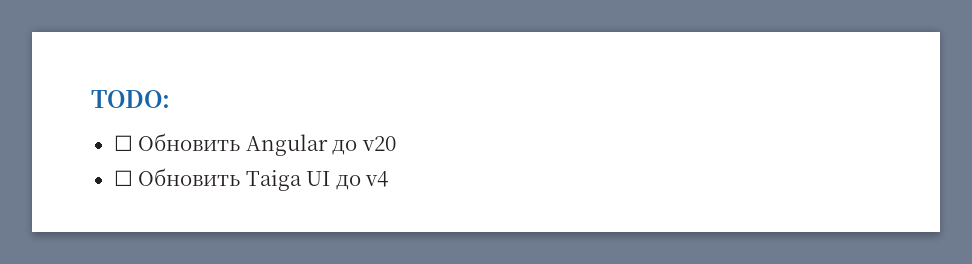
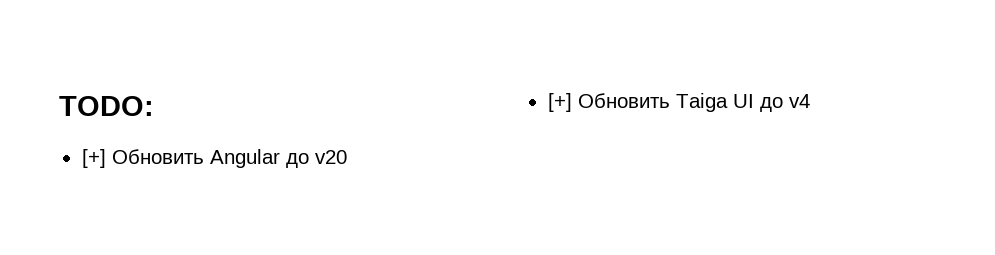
[113,135,133,151] ☐ -> [81,149,106,168] [+]
[113,170,133,186] ☐ -> [547,93,572,112] [+]

